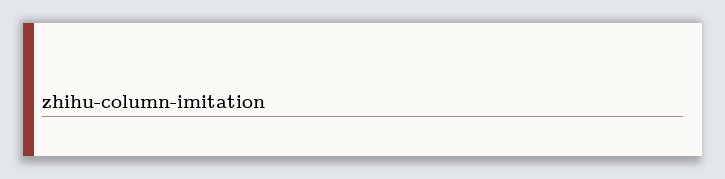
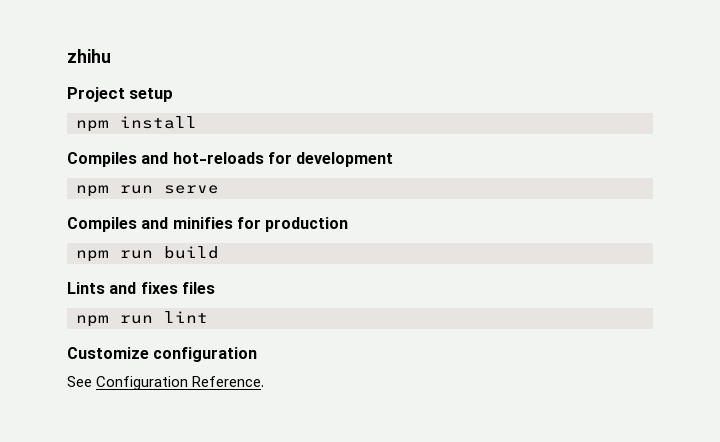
[42,95,265,110] zhihu-column-imitation -> [67,49,111,63] [67,87,174,102] [76,116,197,132] [67,152,394,167] [76,185,219,197] [67,217,349,232] [76,246,219,262] [67,282,215,294] [76,311,208,327] [67,347,258,362] [67,376,265,390] zhihu // Project setup // npm install // Compiles and hot-reloads for development // npm run serve // Compiles and minifies for production // npm run build // Lints and fixes files // npm run lint // Customize configuration // See Configuration Reference.

